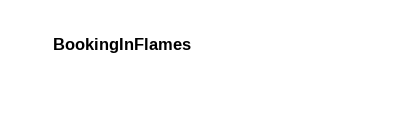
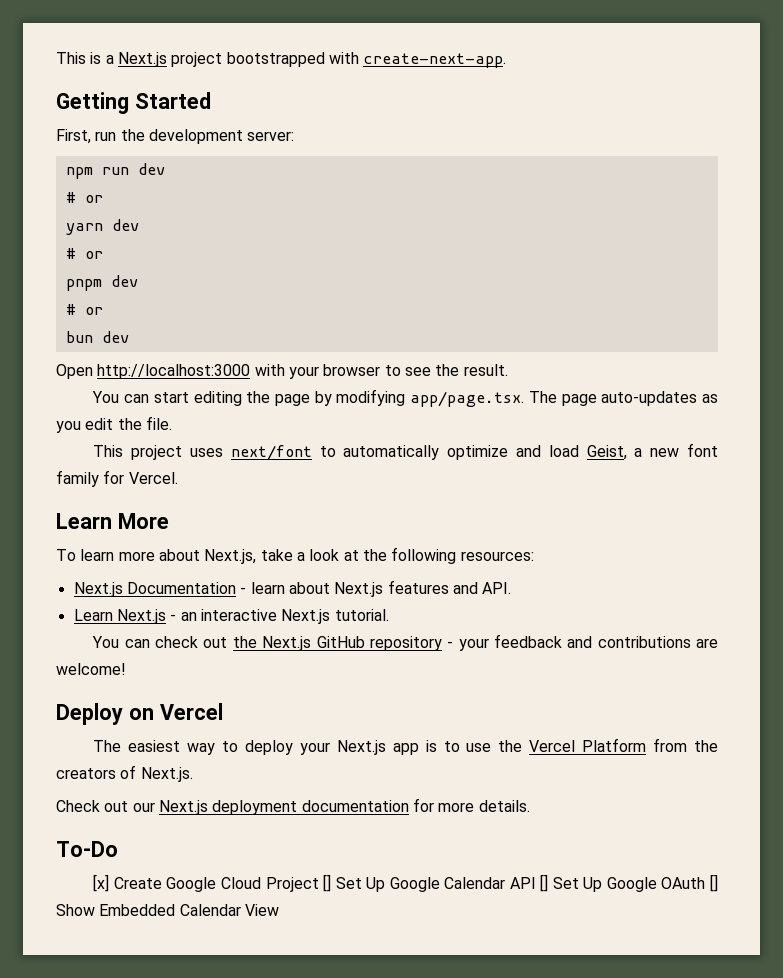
[53,38,191,53] BookingInFlames -> [56,52,507,68] [56,92,211,114] [56,129,295,144] [65,163,165,179] [65,192,103,203] [65,219,139,235] [65,248,103,259] [65,275,138,291] [65,304,103,315] [65,331,129,343] [56,364,508,379] [92,389,718,407] [56,416,172,433] [93,443,718,461] [56,470,178,487] [56,513,169,529] [56,547,534,564] [73,580,512,597] [73,609,389,624] [92,634,718,651] [56,663,126,675] [56,703,223,725] [93,738,718,755] [56,765,193,782] [56,798,530,815] [56,841,118,857] [93,874,719,892] [56,904,279,916] This is a Next.js project bootstrapped with create-next-app. // Getting Started // First, run the development server: // npm run dev // # or // yarn dev // # or // pnpm dev // # or // bun dev // Open http://localhost:3000 with your browser to see the result. // You can start editing the page by modifying app/page.tsx. The page auto-updates as you edit the file. // This project uses next/font to automatically optimize and load Geist, a new font family for Vercel. // Learn More // To learn more about Next.js, take a look at the following resources: // Next.js Documentation - learn about Next.js features and API. // Learn Next.js - an interactive Next.js tutorial. // You can check out the Next.js GitHub repository - your feedback and contributions are welcome! // Deploy on Vercel // The easiest way to deploy your Next.js app is to use the Vercel Platform from the creators of Next.js. // Check out our Next.js deployment documentation for more details. // To-Do // [x] Create Google Cloud Project [] Set Up Google Calendar API [] Set Up Google OAuth [] Show Embedded Calendar View

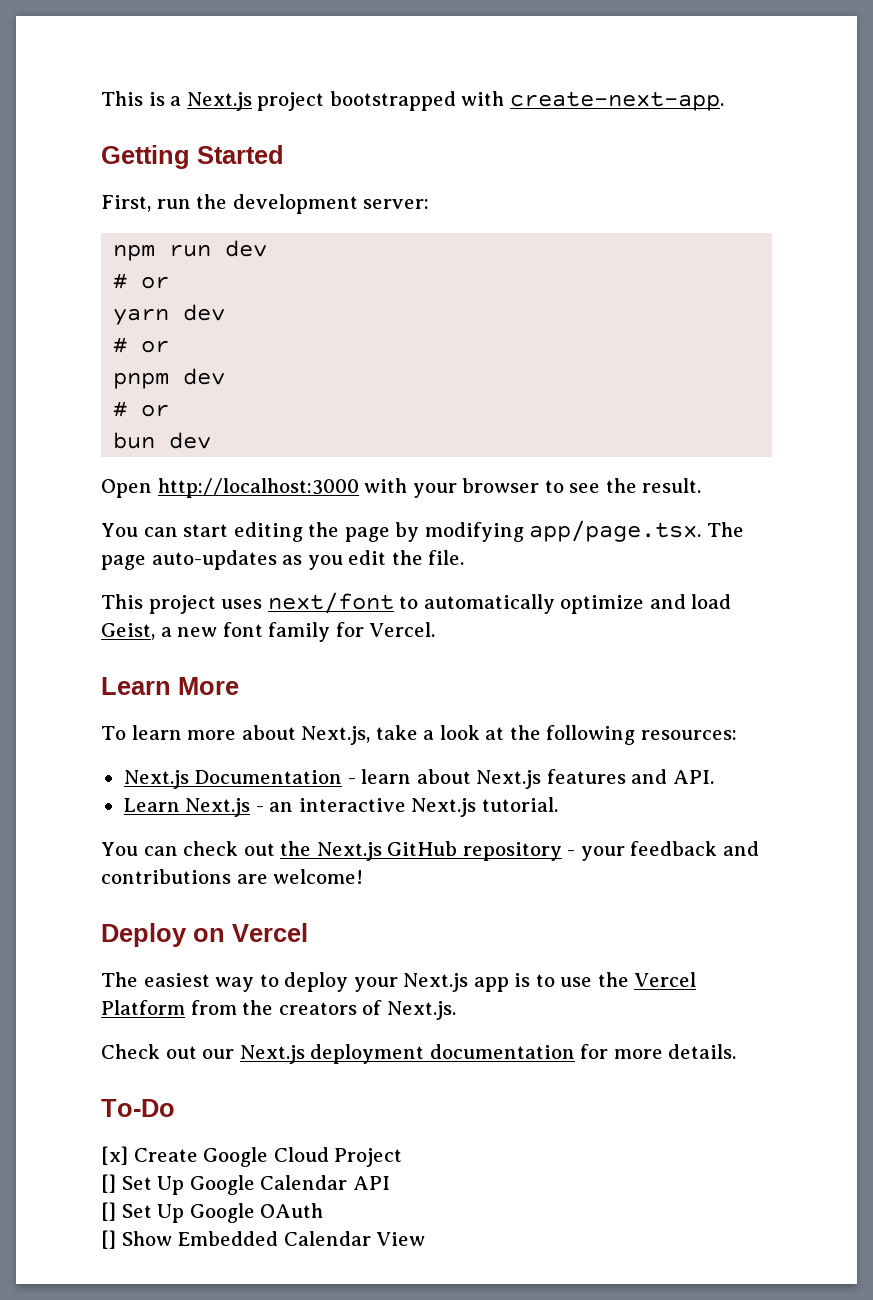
(319, 884) none -> (403, 1157) //
(536, 883) none -> (390, 1183) //
(706, 883) none -> (324, 1210) //

